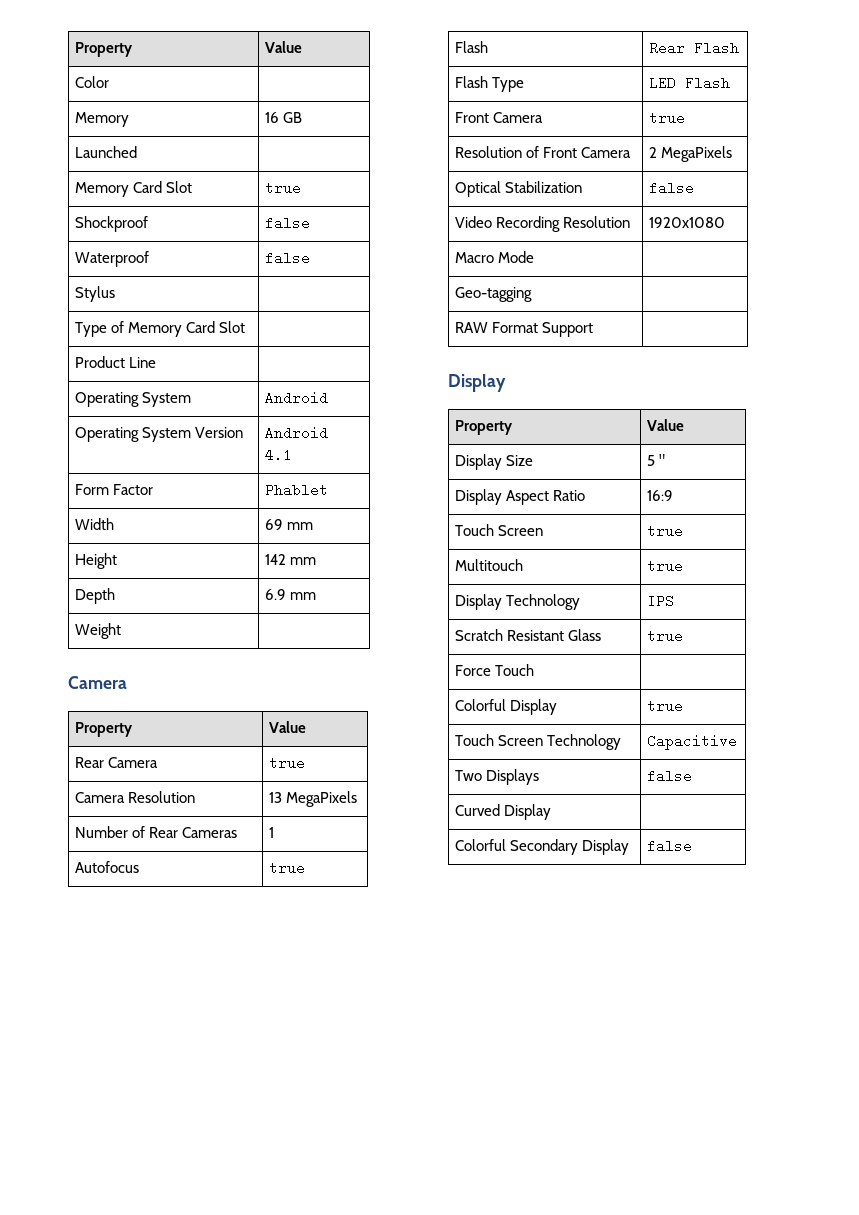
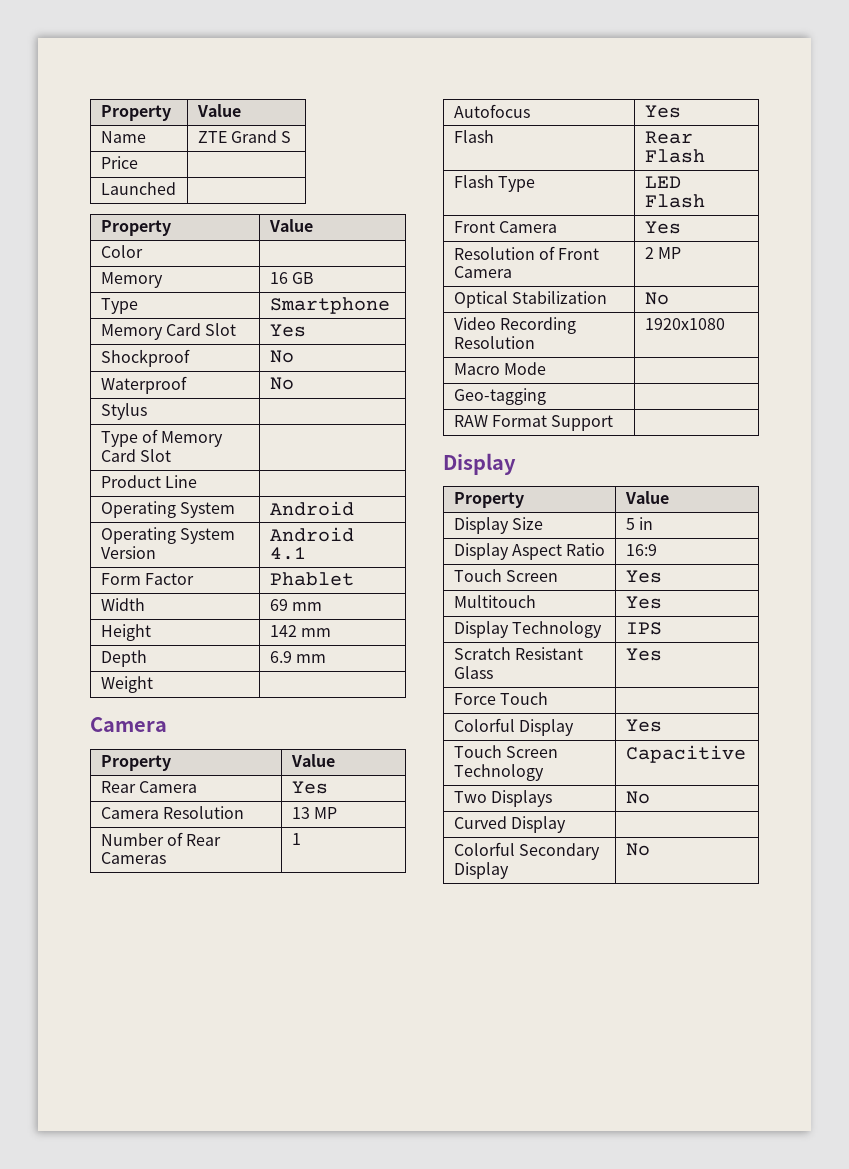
[75,42,134,57] [265,41,303,53] Property | Value -> [100,105,171,121] [196,104,241,117] [100,131,146,143] [197,130,292,143] [100,156,138,169] [100,182,176,195] [100,220,171,236] [268,219,313,232] Property | Value // Name | ZTE Grand S // Price | // Launched | // Property | Value
[75,146,138,158] [75,181,193,197] [265,181,302,195] Launched | // Memory Card Slot | true -> [100,298,138,314] [269,297,390,314] [100,323,237,340] [269,324,306,337] Type | Smartphone // Memory Card Slot | Yes
[265,216,311,230] false -> [269,350,294,363] No
[265,251,311,265] false -> [269,377,294,390] No
[269,756,306,770] true -> [291,781,328,794] Yes
[286,791,358,807] MegaPixels -> [313,807,337,819] MP
[269,861,306,875] true -> [644,105,681,118] Yes
[649,111,686,125] true -> [644,221,681,234] Yes
[661,146,733,162] MegaPixels -> [657,247,681,259] MP
[649,181,695,195] false -> [644,292,669,305] No
[659,454,666,466] " -> [638,517,653,530] in
[647,524,684,538] true -> [625,570,662,583] Yes
[647,559,684,573] true -> [625,596,662,609] Yes
[647,629,684,643] true -> [625,648,662,661] Yes
[647,699,684,713] true -> [625,719,662,732] Yes
[647,769,693,783] false -> [625,791,650,804] No
[647,839,693,853] false -> [625,843,650,856] No

